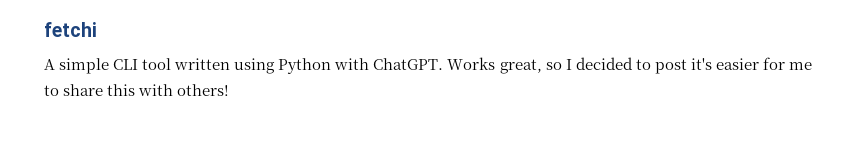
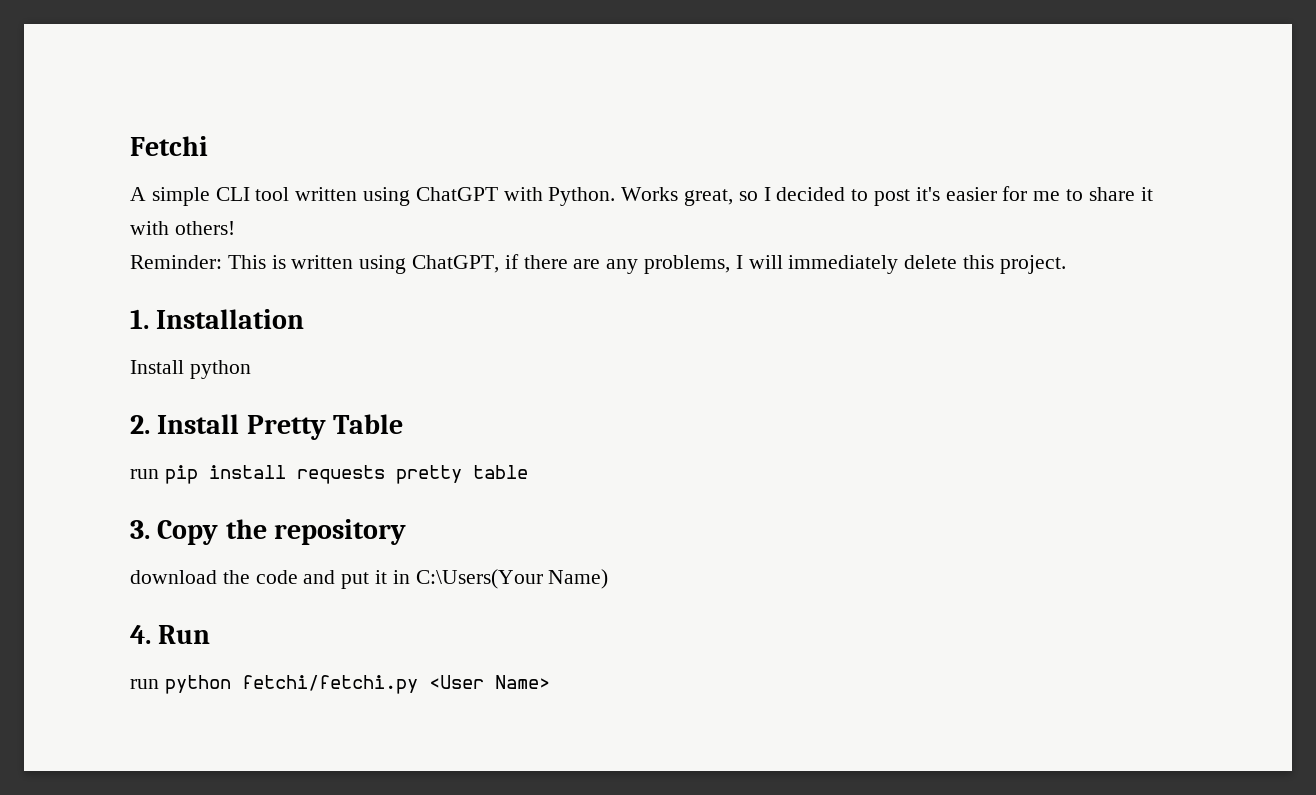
[44,22,97,37] fetchi -> [130,136,208,156] Fetchi
[278,58,444,74] Python with ChatGPT. -> [415,187,616,206] ChatGPT with Python.
[107,84,136,96] this -> [1140,187,1153,201] it
(230, 90) none -> [130,254,1066,274] [130,309,305,329] [130,360,251,379] [130,414,404,440] [130,465,528,484] [130,519,407,545] [130,569,609,589] [130,625,211,644] [130,675,550,694] // Reminder: This is written using ChatGPT, if there are any problems, I will immediately delete this project. // 1. Installation // Install python // 2. Install Pretty Table // run pip install requests pretty table // 3. Copy the repository // download the code and put it in C:\Users(Your Name) // 4. Run // run python fetchi/fetchi.py <User Name>

